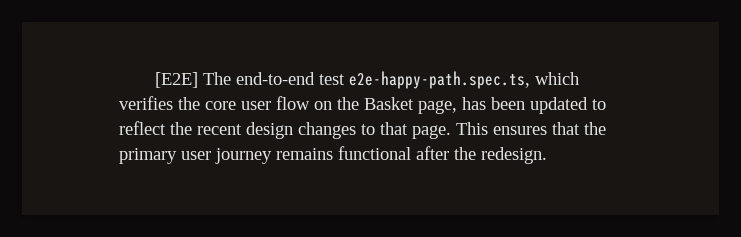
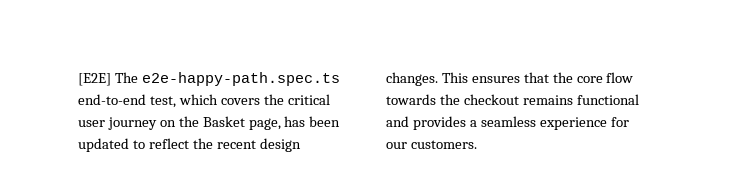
[236,71,580,89] [119,96,310,110] end-to-end test e2e-happy-path.spec.ts, which verifies the core user flow -> [141,72,340,86] [78,94,330,108] [78,117,157,130] e2e-happy-path.spec.ts end-to-end test, which covers the critical user journey
[298,122,606,139] [119,146,547,164] changes to that page. This ensures that the primary user journey remains functional after the redesign. -> [386,72,634,86] [386,94,639,105] [386,116,629,130] [386,140,477,149] changes. This ensures that the core flow towards the checkout remains functional and provides a seamless experience for our customers.

